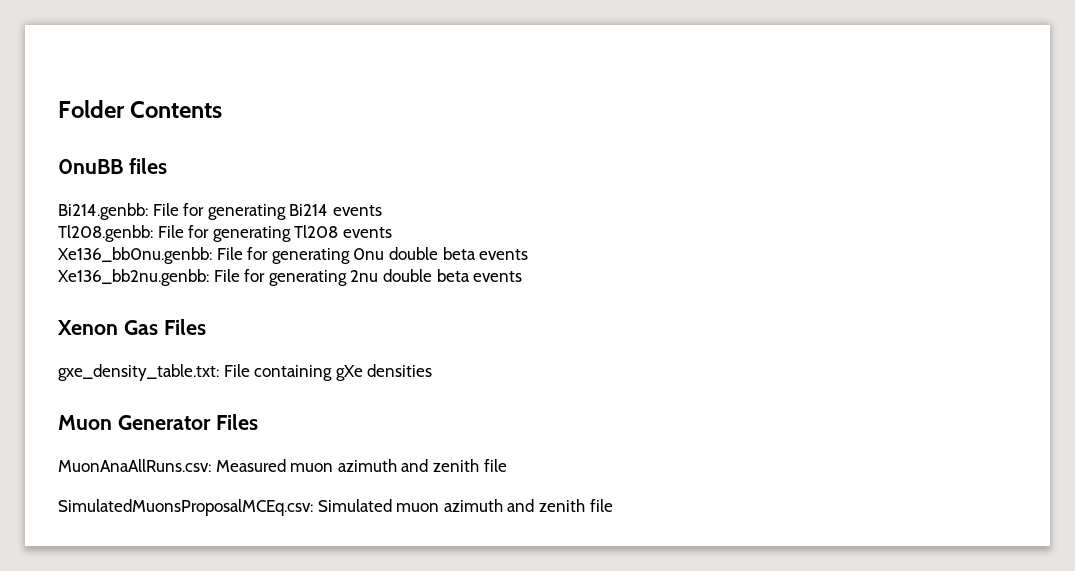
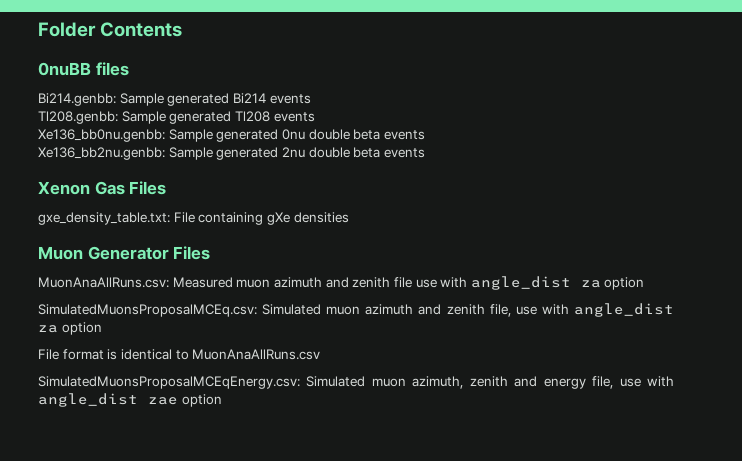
[152,203,286,220] File for generating -> [119,93,230,106] Sample generated
[157,225,291,242] File for generating -> [121,111,232,124] Sample generated
[216,247,350,264] File for generating -> [168,129,279,142] Sample generated
[213,269,347,286] File for generating -> [168,147,279,160] Sample generated
(507, 465) none -> [415,276,645,290] use with angle_dist za option
[589,499,613,512] file -> [489,303,674,317] [38,322,102,335] [38,349,321,360] [38,376,675,389] [38,393,222,407] file, use with angle_dist za option // File format is identical to MuonAnaAllRuns.csv // SimulatedMuonsProposalMCEqEnergy.csv: Simulated muon azimuth, zenith and energy file, use with angle_dist zae option

